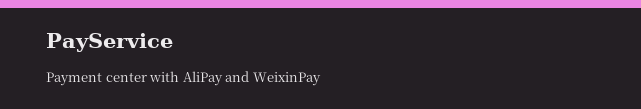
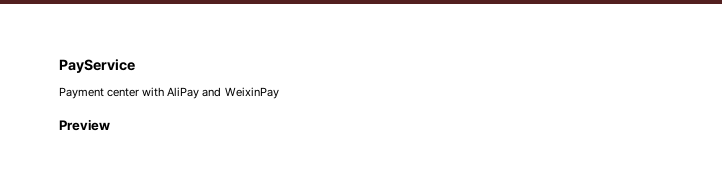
(321, 79) none -> [59,119,110,131] // Preview

